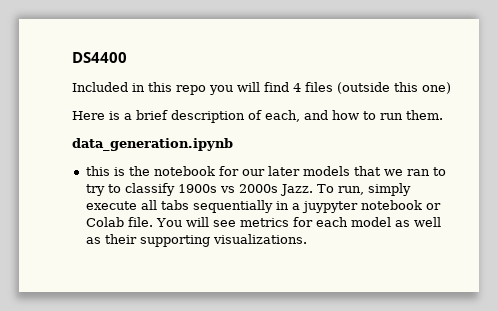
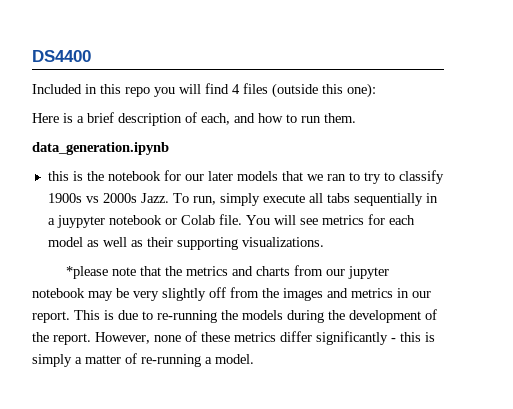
[422,82,451,94] one) -> [347,83,376,98] one):
(307, 239) none -> [66,265,390,279] [32,287,431,301] [32,309,437,323] [32,331,435,345] [32,353,254,367] // *please note that the metrics and charts from our jupyter notebook may be very slightly off from the images and metrics in our report. This is due to re-running the models during the development of the report. However, none of these metrics differ significantly - this is simply a matter of re-running a model.

